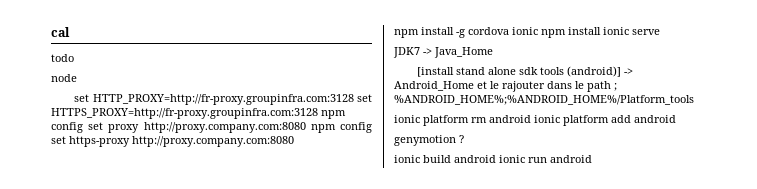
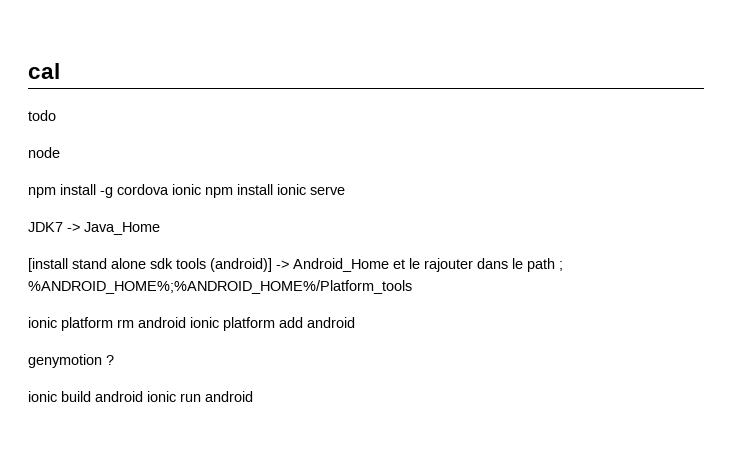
[74,94,372,105] [51,108,346,119] [51,122,372,133] [51,136,294,147] // set HTTP_PROXY=http://fr-proxy.groupinfra.com:3128 set HTTPS_PROXY=http://fr-proxy.groupinfra.com:3128 npm config set proxy http://proxy.company.com:8080 npm config set https-proxy http://proxy.company.com:8080 -> (60, 152) none

